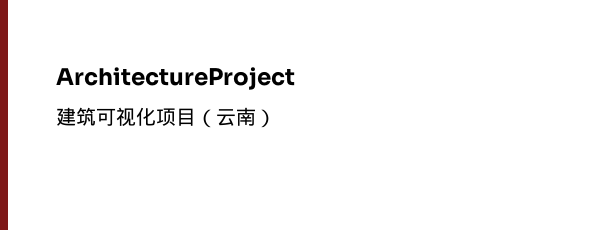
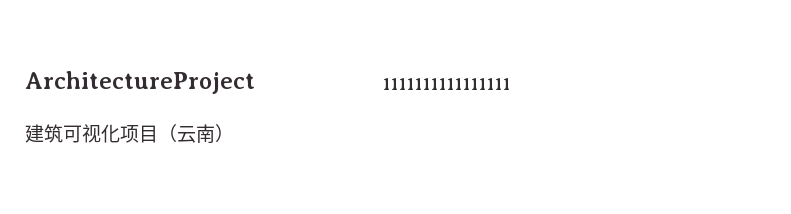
(276, 118) none -> [382,78,510,90] 1111111111111111

